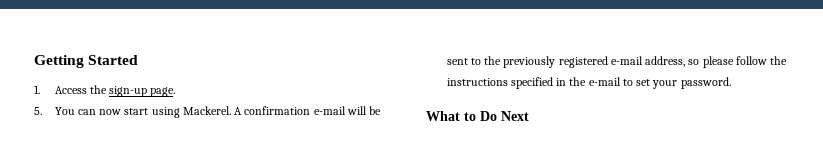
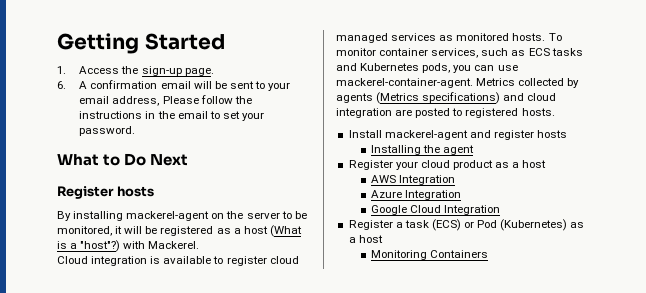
[34,106,231,118] 5. You can now start using Mackerel. -> [57,81,66,89] 6.
[313,106,346,115] e-mail -> [160,81,191,89] email
[484,56,734,68] the previously registered e-mail address, so please -> [268,82,291,91] [79,96,199,106] your email address, Please
[510,77,553,89] specified -> (143, 115) none
[588,77,621,86] e-mail -> [177,111,208,119] email
(529, 116) none -> [57,186,154,199] [57,211,307,221] [57,225,302,237] [57,240,200,252] [57,256,299,266] [336,33,562,43] [336,48,583,58] [336,63,518,73] [336,78,580,88] [336,92,557,104] [336,108,555,118] [348,130,568,140] [370,145,475,155] [348,160,547,170] [370,175,456,185] [370,190,462,200] [370,205,501,215] [348,219,585,231] [348,235,383,243] [370,250,489,260] // Register hosts // By installing mackerel-agent on the server to be monitored, it will be registered as a host (What is a "host"?) with Mackerel. // Cloud integration is available to register cloud managed services as monitored hosts. To monitor container services, such as ECS tasks and Kubernetes pods, you can use mackerel-container-agent. Metrics collected by agents (Metrics specifications) and cloud integration are posted to registered hosts. // Install mackerel-agent and register hosts // Installing the agent // Register your cloud product as a host // AWS Integration // Azure Integration // Google Cloud Integration // Register a task (ECS) or Pod (Kubernetes) as a host // Monitoring Containers

